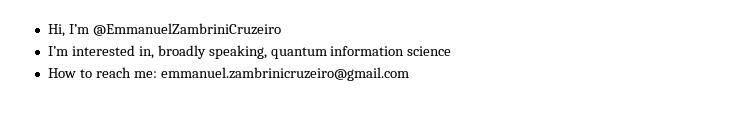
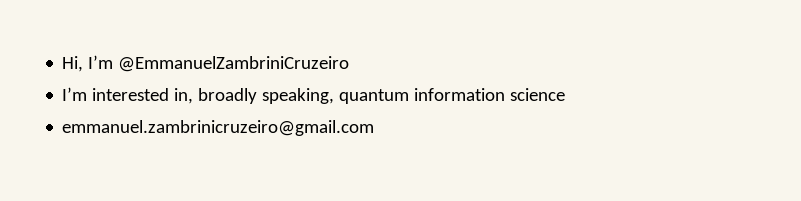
[47,67,157,78] How to reach me: -> (566, 94) none

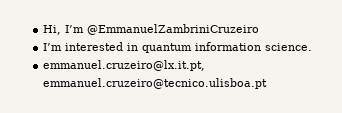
[174,88,566,104] [62,120,375,136] in, broadly speaking, quantum information science // emmanuel.zambrinicruzeiro@gmail.com -> [127,42,313,53] [43,60,206,71] [43,78,268,89] in quantum information science. // emmanuel.cruzeiro@lx.it.pt, emmanuel.cruzeiro@tecnico.ulisboa.pt

